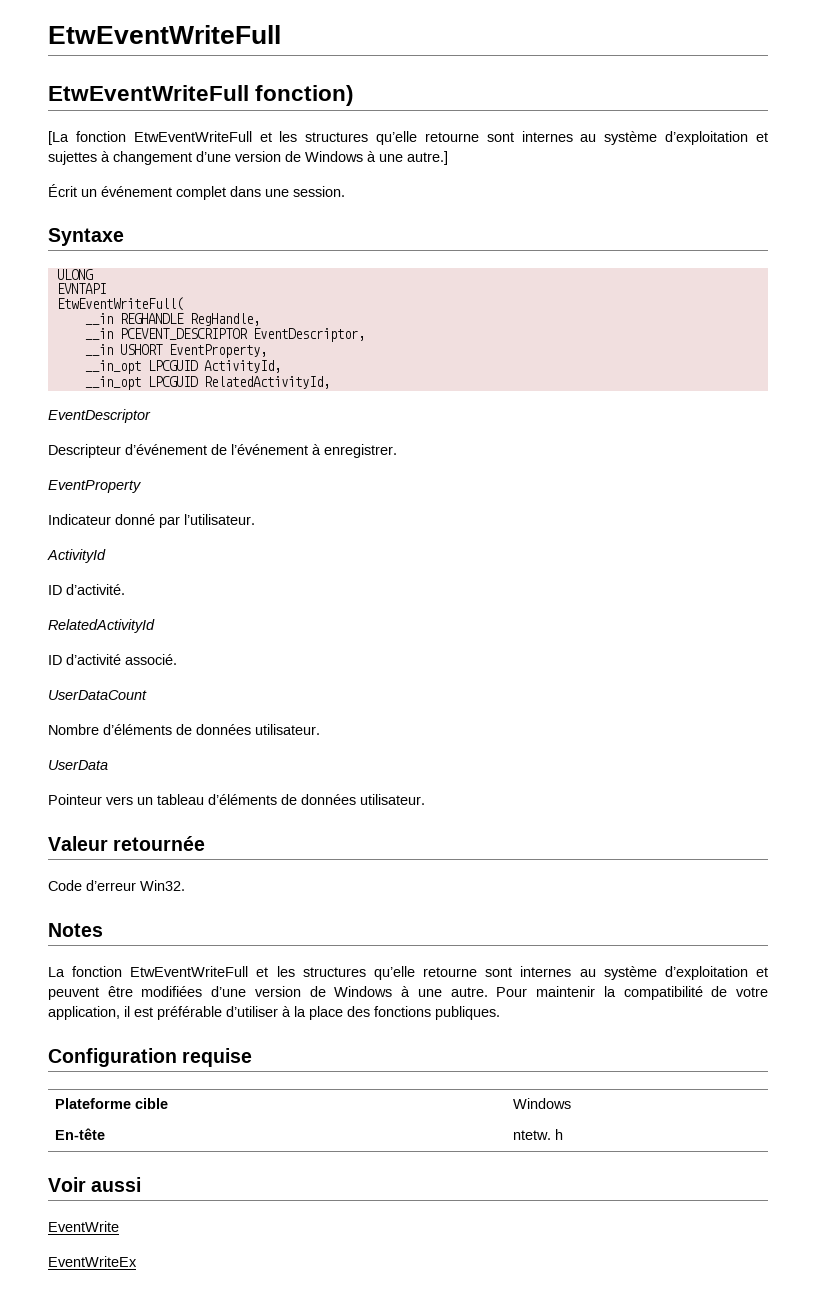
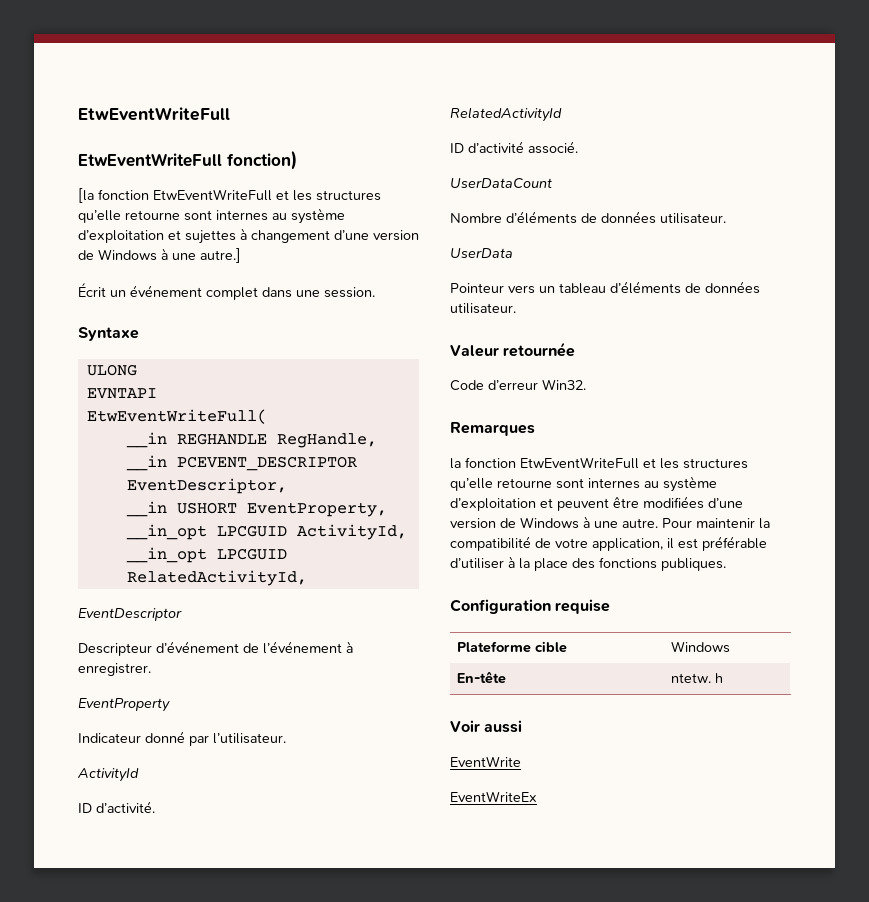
[48,131,69,145] [La -> [78,188,94,203] [la
[48,923,103,937] [48,967,65,977] Notes // La -> [450,422,535,436] [450,458,461,469] Remarques // la

